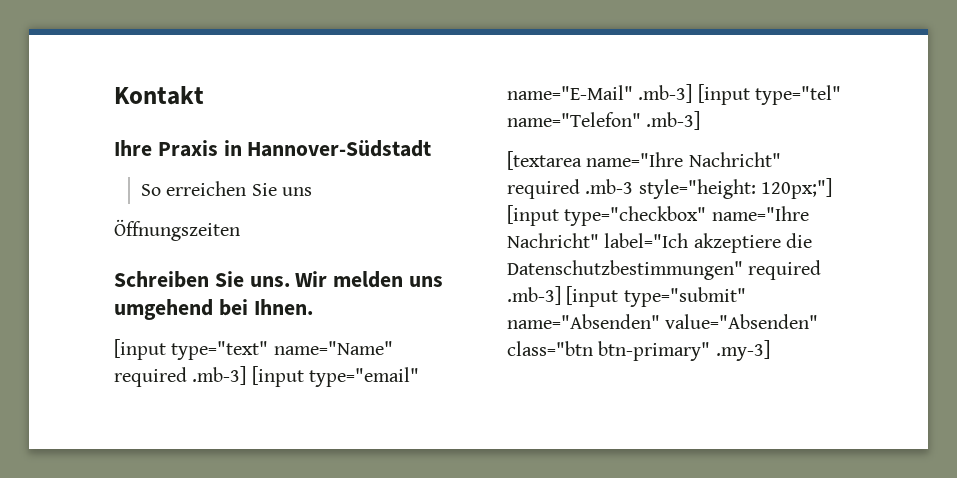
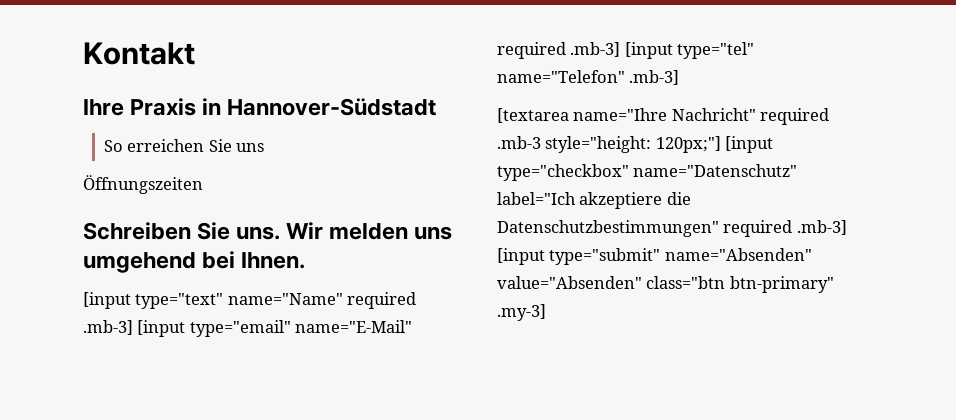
(633, 92) none -> [497,42,566,59] required
[711,206,809,221] [507,233,599,248] name="Ihre Nachricht" -> [633,164,798,177] name="Datenschutz"

